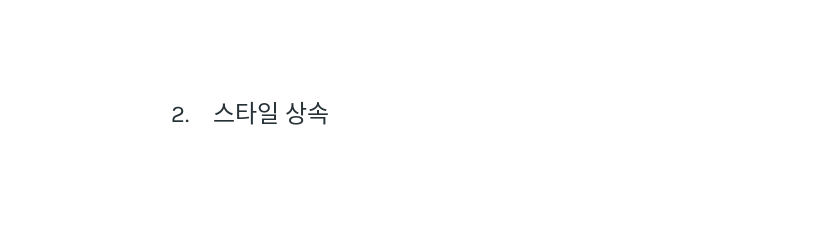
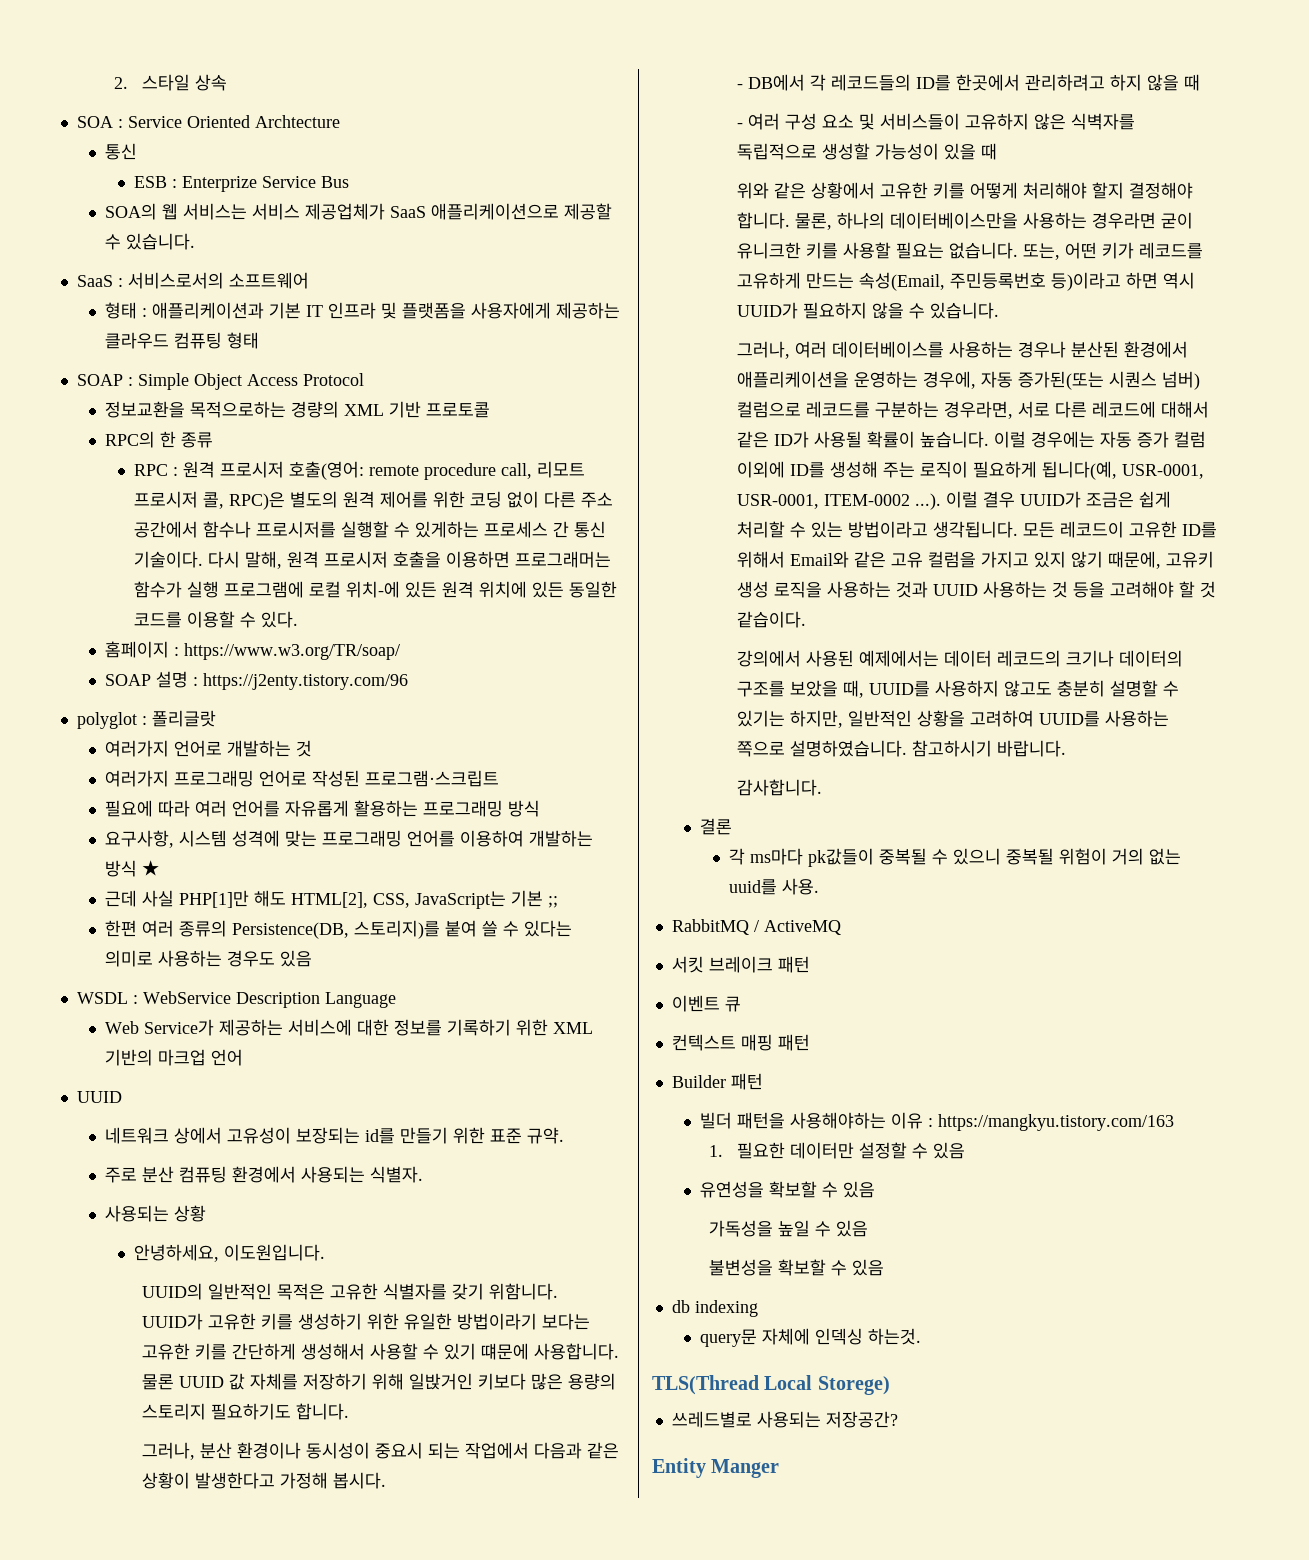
(330, 113) none -> [76,115,340,128] [105,143,138,160] [133,176,349,192] [105,203,613,220] [105,233,196,250] [76,272,309,289] [105,302,621,319] [105,332,260,349] [76,373,364,390] [105,401,491,418] [105,431,214,448] [133,461,585,480] [133,491,613,510] [133,521,606,538] [133,551,611,569] [133,581,617,598] [133,611,298,628] [105,641,401,660] [105,671,409,690] [76,710,216,729] [105,740,313,757] [105,770,500,787] [105,800,541,817] [105,830,594,848] [105,860,160,877] [105,890,559,909] [105,920,573,939] [105,950,313,967] [76,991,396,1008] [105,1019,594,1036] [105,1049,244,1066] [76,1091,122,1103] [105,1127,565,1144] [105,1166,424,1183] [105,1205,207,1222] [133,1244,325,1262] [142,1283,559,1300] [142,1313,591,1330] [142,1343,620,1360] [142,1373,617,1390] [142,1403,350,1420] [142,1442,620,1460] [142,1472,387,1489] [737,74,1201,91] [737,113,1136,130] [737,143,998,160] [737,182,1194,199] [737,212,1194,230] [737,242,1204,260] [737,272,1196,291] [737,302,1000,319] [737,341,1189,359] [737,371,1201,390] [737,401,1210,419] [737,431,1207,448] [737,461,1205,480] [737,491,1172,510] [737,521,1218,538] [737,551,1215,569] [737,581,1217,598] [737,611,807,628] [737,650,1184,667] [737,680,1180,698] [737,710,1170,728] [737,740,1067,757] [737,779,823,796] [700,818,733,835] [728,848,1181,867] [728,878,819,895] [671,919,841,935] [671,956,810,973] [671,995,741,1012] [671,1034,810,1051] [671,1073,763,1090] [700,1112,1175,1131] [708,1142,966,1159] [700,1181,876,1198] [708,1220,868,1237] [708,1259,884,1276] [671,1300,758,1317] [700,1328,922,1347] [652,1375,890,1395] [671,1411,898,1428] [652,1458,780,1478] // SOA : Service Oriented Archtecture // 통신 // ESB : Enterprize Service Bus // SOA의 웹 서비스는 서비스 제공업체가 SaaS 애플리케이션으로 제공할 수 있습니다. // SaaS : 서비스로서의 소프트웨어 // 형태 : 애플리케이션과 기본 IT 인프라 및 플랫폼을 사용자에게 제공하는 클라우드 컴퓨팅 형태 // SOAP : Simple Object Access Protocol // 정보교환을 목적으로하는 경량의 XML 기반 프로토콜 // RPC의 한 종류 // RPC : 원격 프로시저 호출(영어: remote procedure call, 리모트 프로시저 콜, RPC)은 별도의 원격 제어를 위한 코딩 없이 다른 주소 공간에서 함수나 프로시저를 실행할 수 있게하는 프로세스 간 통신 기술이다. 다시 말해, 원격 프로시저 호출을 이용하면 프로그래머는 함수가 실행 프로그램에 로컬 위치-에 있든 원격 위치에 있든 동일한 코드를 이용할 수 있다. // 홈페이지 : https://www.w3.org/TR/soap/ // SOAP 설명 : https://j2enty.tistory.com/96 // polyglot : 폴리글랏 // 여러가지 언어로 개발하는 것 // 여러가지 프로그래밍 언어로 작성된 프로그램·스크립트 // 필요에 따라 여러 언어를 자유롭게 활용하는 프로그래밍 방식 // 요구사항, 시스템 성격에 맞는 프로그래밍 언어를 이용하여 개발하는 방식 ★ // 근데 사실 PHP[1]만 해도 HTML[2], CSS, JavaScript는 기본 ;; // 한편 여러 종류의 Persistence(DB, 스토리지)를 붙여 쓸 수 있다는 의미로 사용하는 경우도 있음 // WSDL : WebService Description Language // Web Service가 제공하는 서비스에 대한 정보를 기록하기 위한 XML 기반의 마크업 언어 // UUID // 네트워크 상에서 고유성이 보장되는 id를 만들기 위한 표준 규약. // 주로 분산 컴퓨팅 환경에서 사용되는 식별자. // 사용되는 상황 // 안녕하세요, 이도원입니다. // UUID의 일반적인 목적은 고유한 식별자를 갖기 위함니다. UUID가 고유한 키를 생성하기 위한 유일한 방법이라기 보다는 고유한 키를 간단하게 생성해서 사용할 수 있기 떄문에 사용합니다. 물론 UUID 값 자체를 저장하기 위해 일밙거인 키보다 많은 용량의 스토리지 필요하기도 합니다. // 그러나, 분산 환경이나 동시성이 중요시 되는 작업에서 다음과 같은 상황이 발생한다고 가정해 봅시다. // - DB에서 각 레코드들의 ID를 한곳에서 관리하려고 하지 않을 때 // - 여러 구성 요소 및 서비스들이 고유하지 않은 식벽자를 독립적으로 생성할 가능성이 있을 때 // 위와 같은 상황에서 고유한 키를 어떻게 처리해야 할지 결정해야 합니다. 물론, 하나의 데이터베이스만을 사용하는 경우라면 굳이 유니크한 키를 사용할 필요는 없습니다. 또는, 어떤 키가 레코드를 고유하게 만드는 속성(Email, 주민등록번호 등)이라고 하면 역시 UUID가 필요하지 않을 수 있습니다. // 그러나, 여러 데이터베이스를 사용하는 경우나 분산된 환경에서 애플리케이션을 운영하는 경우에, 자동 증가된(또는 시퀀스 넘버) 컬럼으로 레코드를 구분하는 경우라면, 서로 다른 레코드에 대해서 같은 ID가 사용될 확률이 높습니다. 이럴 경우에는 자동 증가 컬럼 이외에 ID를 생성해 주는 로직이 필요하게 됩니다(예, USR-0001, USR-0001, ITEM-0002 ...). 이럴 결우 UUID가 조금은 쉽게 처리할 수 있는 방법이라고 생각됩니다. 모든 레코드이 고유한 ID를 위해서 Email와 같은 고유 컬럼을 가지고 있지 않기 때문에, 고유키 생성 로직을 사용하는 것과 UUID 사용하는 것 등을 고려해야 할 것 같습이다. // 강의에서 사용된 예제에서는 데이터 레코드의 크기나 데이터의 구조를 보았을 때, UUID를 사용하지 않고도 충분히 설명할 수 있기는 하지만, 일반적인 상황을 고려하여 UUID를 사용하는 쪽으로 설명하였습니다. 참고하시기 바랍니다. // 감사합니다. // 결론 // 각 ms마다 pk값들이 중복될 수 있으니 중복될 위험이 거의 없는 uuid를 사용. // RabbitMQ / ActiveMQ // 서킷 브레이크 패턴 // 이벤트 큐 // 컨텍스트 매핑 패턴 // Builder 패턴 // 빌더 패턴을 사용해야하는 이유 : https://mangkyu.tistory.com/163 // 1. 필요한 데이터만 설정할 수 있음 // 유연성을 확보할 수 있음 // 가독성을 높일 수 있음 // 불변성을 확보할 수 있음 // db indexing // query문 자체에 인덱싱 하는것. // TLS(Thread Local Storege) // 쓰레드별로 사용되는 저장공간? // Entity Manger

